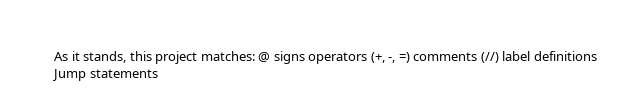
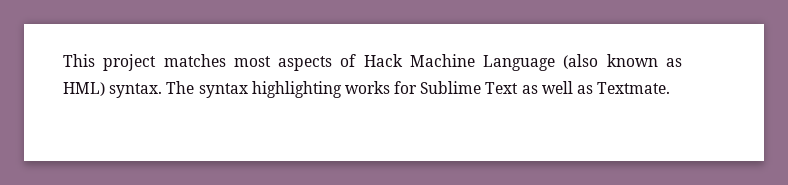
[54,51,597,64] [52,69,158,81] As it stands, this project matches: @ signs operators (+, -, =) comments (//) label definitions Jump statements -> [63,54,682,71] [63,81,671,98] This project matches most aspects of Hack Machine Language (also known as HML) syntax. The syntax highlighting works for Sublime Text as well as Textmate.

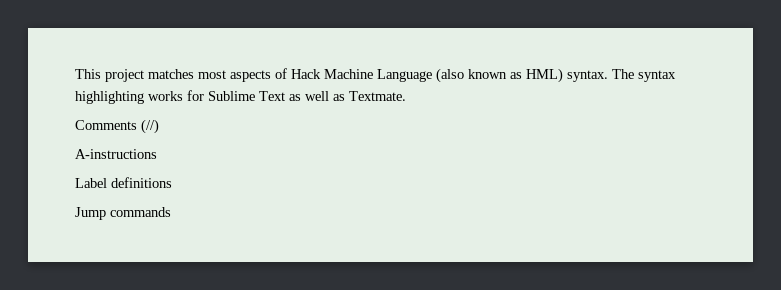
(671, 88) none -> [75,119,159,134] [75,149,157,159] [75,177,172,188] [75,207,171,220] // Comments (//) // A-instructions // Label definitions // Jump commands

